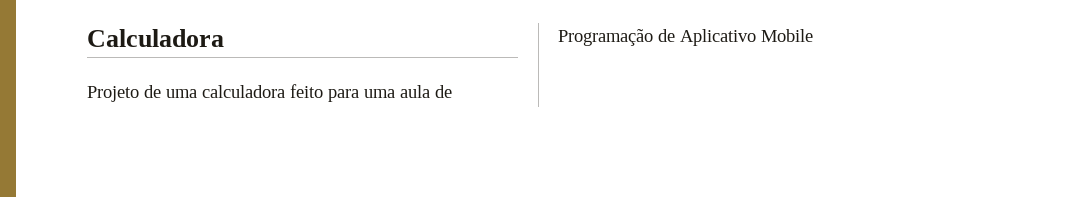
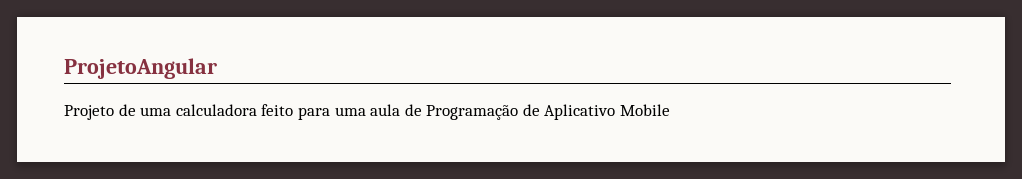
[87,29,224,47] Calculadora -> [64,58,217,79] ProjetoAngular

